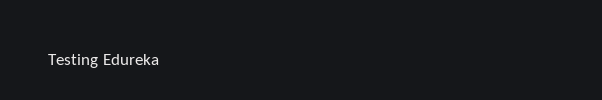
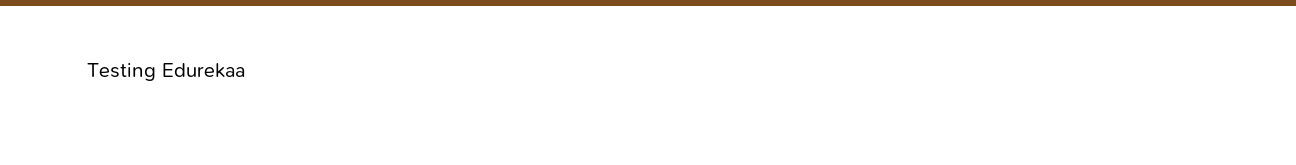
[102,54,159,65] Edureka -> [161,63,245,78] Edurekaa

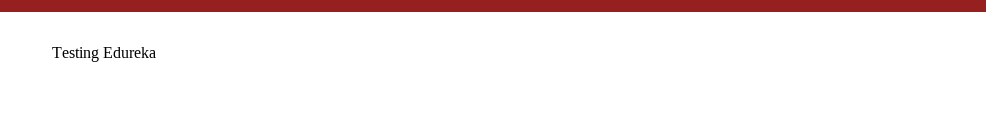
[161,63,245,78] Edurekaa -> [103,47,157,58] Edureka

